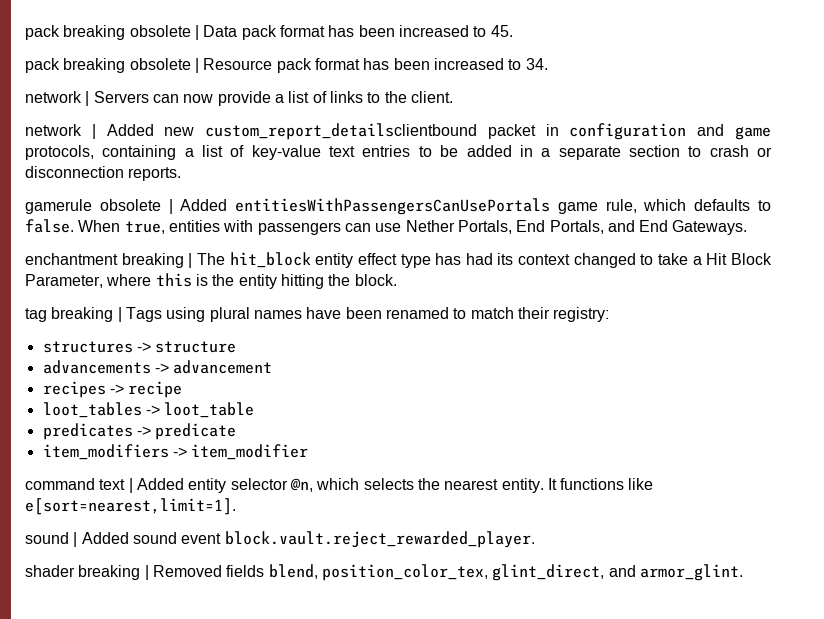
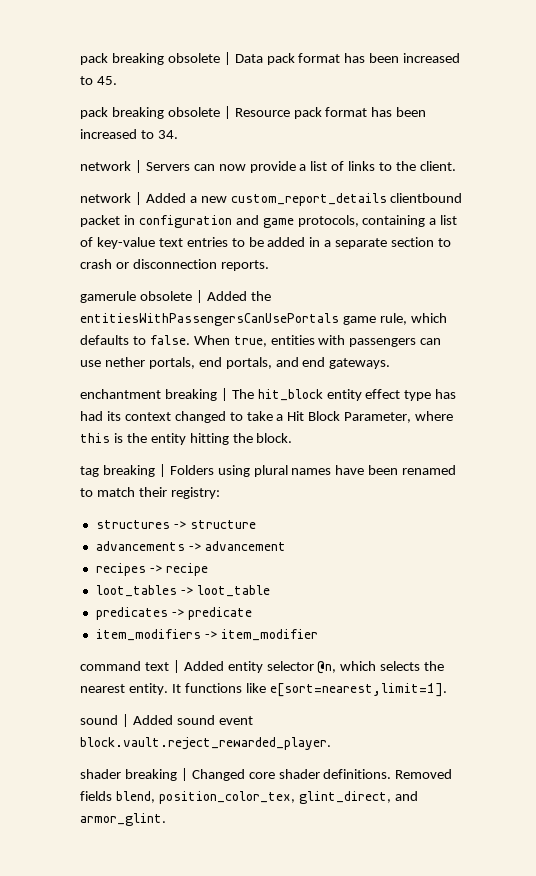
[164,123,478,140] new custom_report_detailsclientbound -> [189,193,463,206] a new custom_report_details clientbound
(228, 205) none -> [250,291,271,301] the
[405,220,748,235] Nether Portals, End Portals, and End Gateways. -> [104,357,391,369] nether portals, end portals, and end gateways.
[125,307,162,322] Tags -> [169,465,214,475] Folders
(149, 572) none -> [191,769,392,781] Changed core shader definitions.

